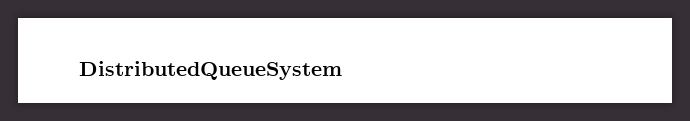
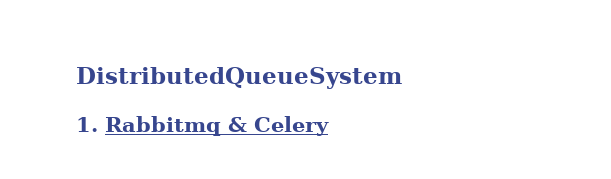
(342, 70) none -> [76,116,329,136] // 1. Rabbitmq & Celery

